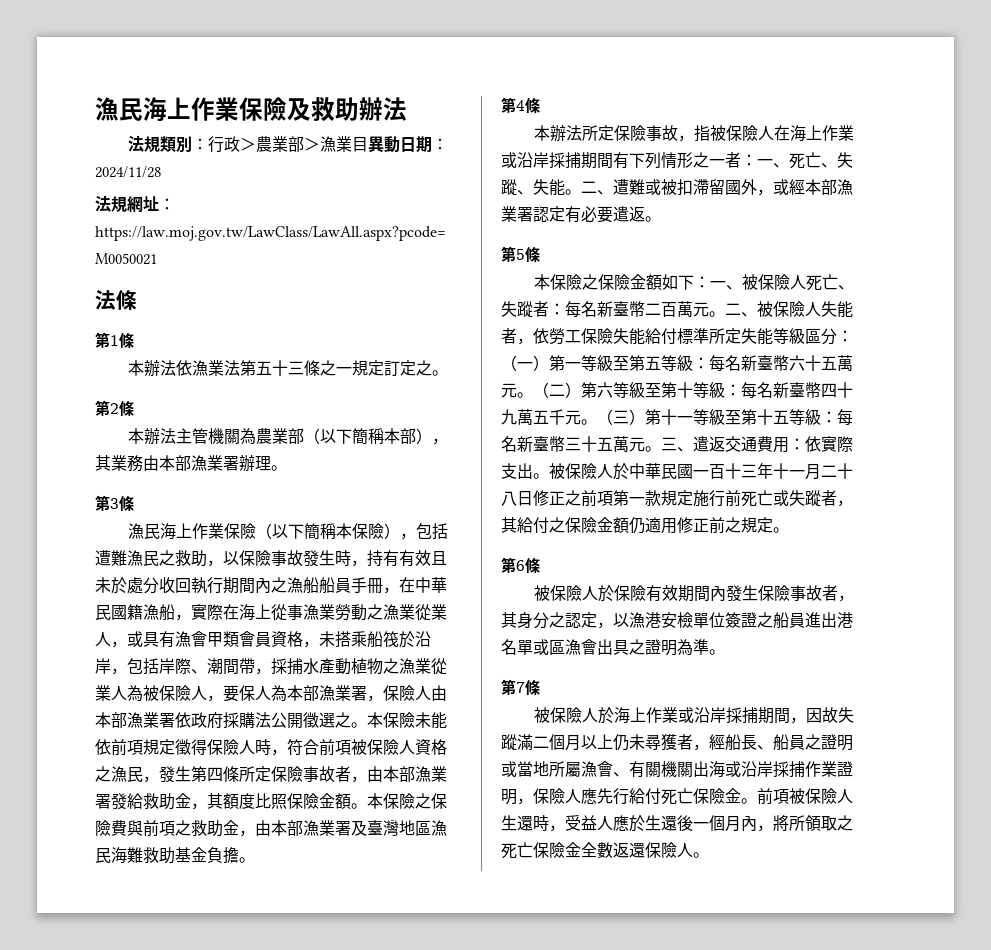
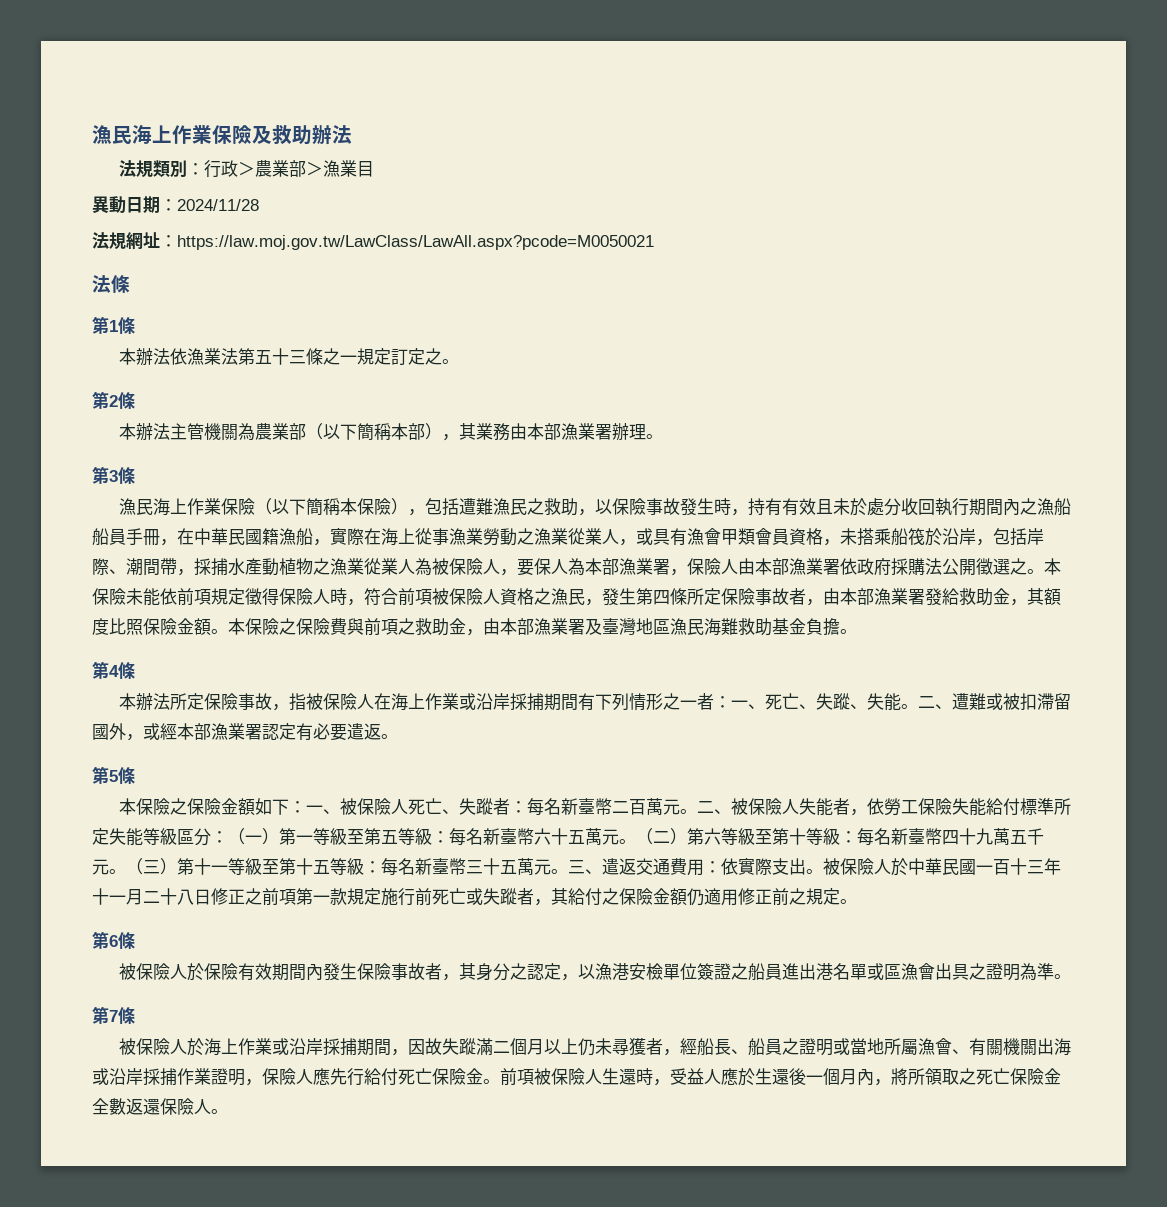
(368, 144) none -> (375, 169) //

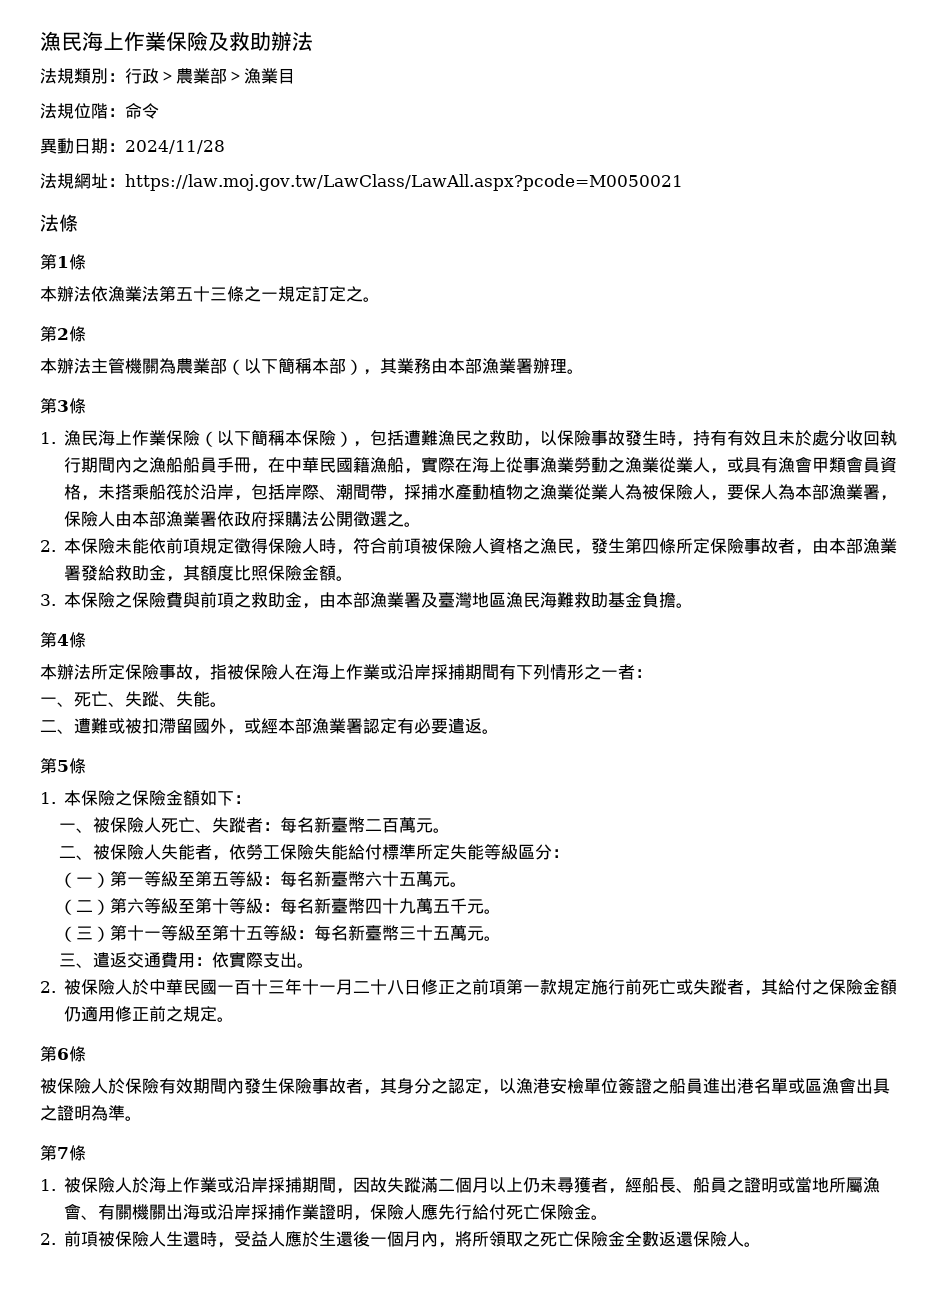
(375, 169) none -> [40,103,159,119] // 法規位階：命令
(135, 475) none -> [40,432,56,444] 1.
(1044, 571) none -> [40,540,56,552] // 2.
(228, 631) none -> [40,594,56,606] // 3.
(732, 702) none -> (652, 673) //
(919, 706) none -> (227, 704) //
(135, 775) none -> [40,792,56,804] 1.
(307, 807) none -> (252, 799) //
(698, 811) none -> (451, 830) //
(228, 837) none -> (570, 853) //
(636, 841) none -> (468, 884) //
(126, 871) none -> (502, 911) //
(568, 871) none -> (502, 938) //
(823, 871) none -> [40,981,56,993] // 2.
(135, 1015) none -> [40,1179,56,1191] 1.
(500, 1081) none -> [40,1233,56,1245] // 2.

